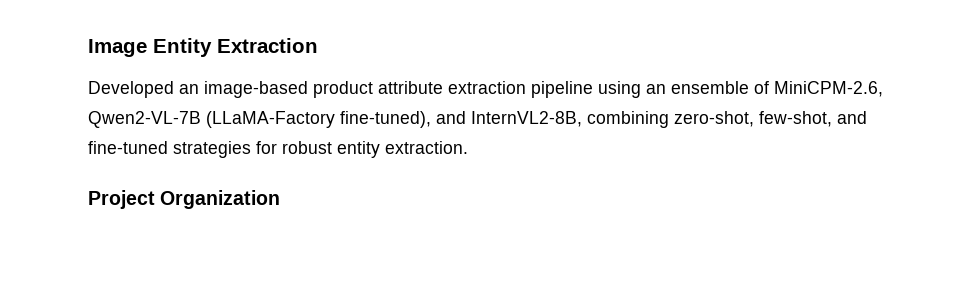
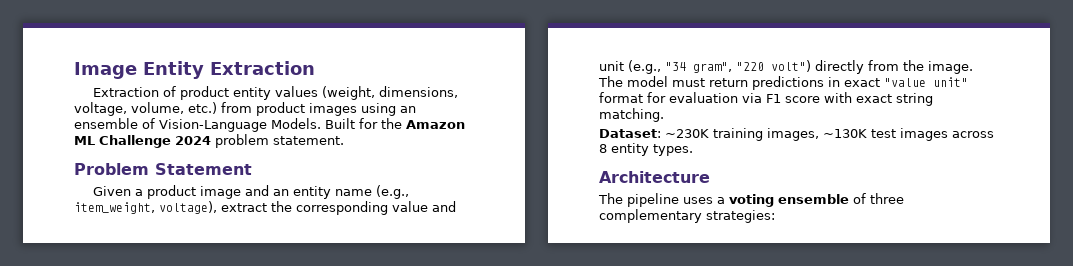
[88,81,883,98] [88,111,867,128] [88,141,468,158] [88,190,281,209] Developed an image-based product attribute extraction pipeline using an ensemble of MiniCPM-2.6, Qwen2-VL-7B (LLaMA-Factory fine-tuned), and InternVL2-8B, combining zero-shot, few-shot, and fine-tuned strategies for robust entity extraction. // Project Organization -> [93,86,459,100] [74,102,416,116] [74,118,465,132] [74,134,344,148] [74,163,252,175] [93,185,410,199] [74,201,456,215] [599,60,973,74] [598,76,968,90] [599,92,933,106] [599,108,664,122] [599,128,994,141] [599,143,693,156] [599,171,710,183] [598,193,904,207] [599,209,775,223] Extraction of product entity values (weight, dimensions, voltage, volume, etc.) from product images using an ensemble of Vision-Language Models. Built for the Amazon ML Challenge 2024 problem statement. // Problem Statement // Given a product image and an entity name (e.g., item_weight, voltage), extract the corresponding value and unit (e.g., "34 gram", "220 volt") directly from the image. The model must return predictions in exact "value unit" format for evaluation via F1 score with exact string matching. // Dataset: ~230K training images, ~130K test images across 8 entity types. // Architecture // The pipeline uses a voting ensemble of three complementary strategies:

